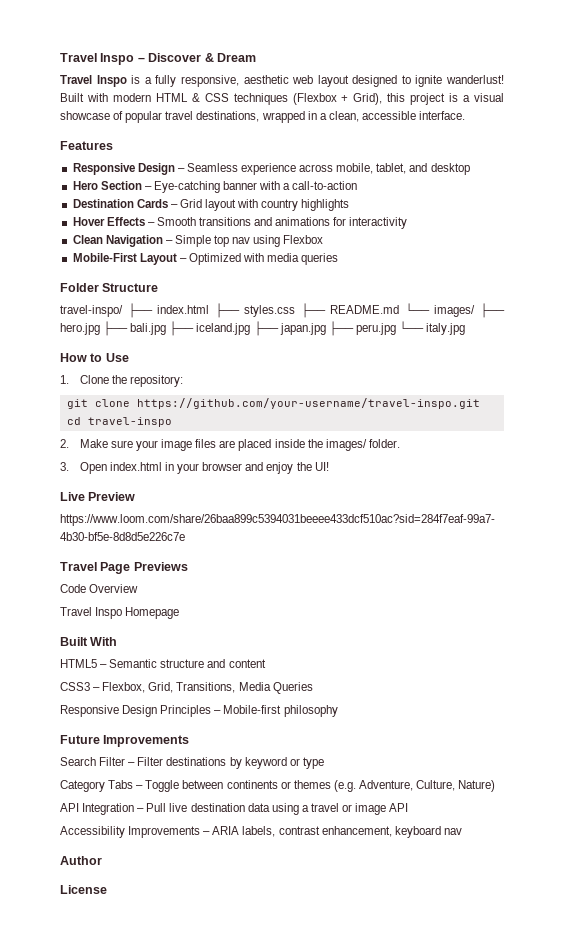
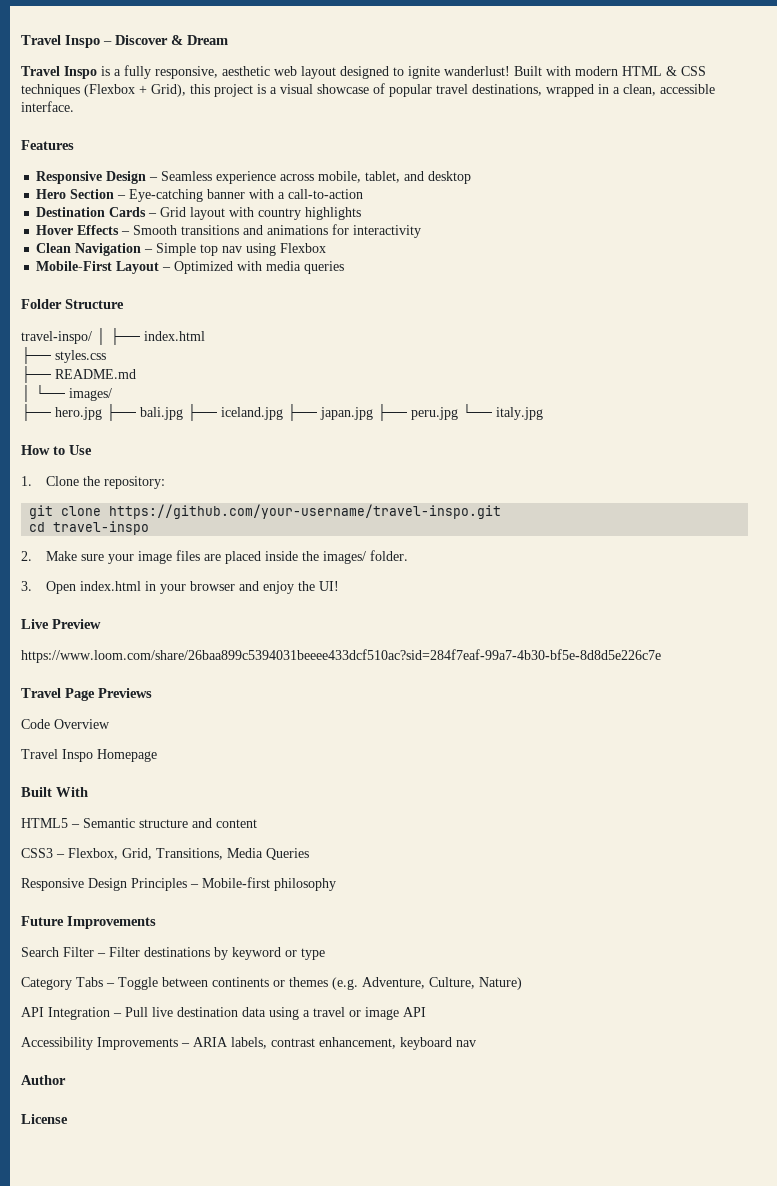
(123, 311) none -> [96,328,106,345] │
(210, 309) none -> (205, 336) //
(296, 311) none -> (106, 356) //
(400, 309) none -> [21,385,31,402] // │
(476, 311) none -> (112, 394) //

